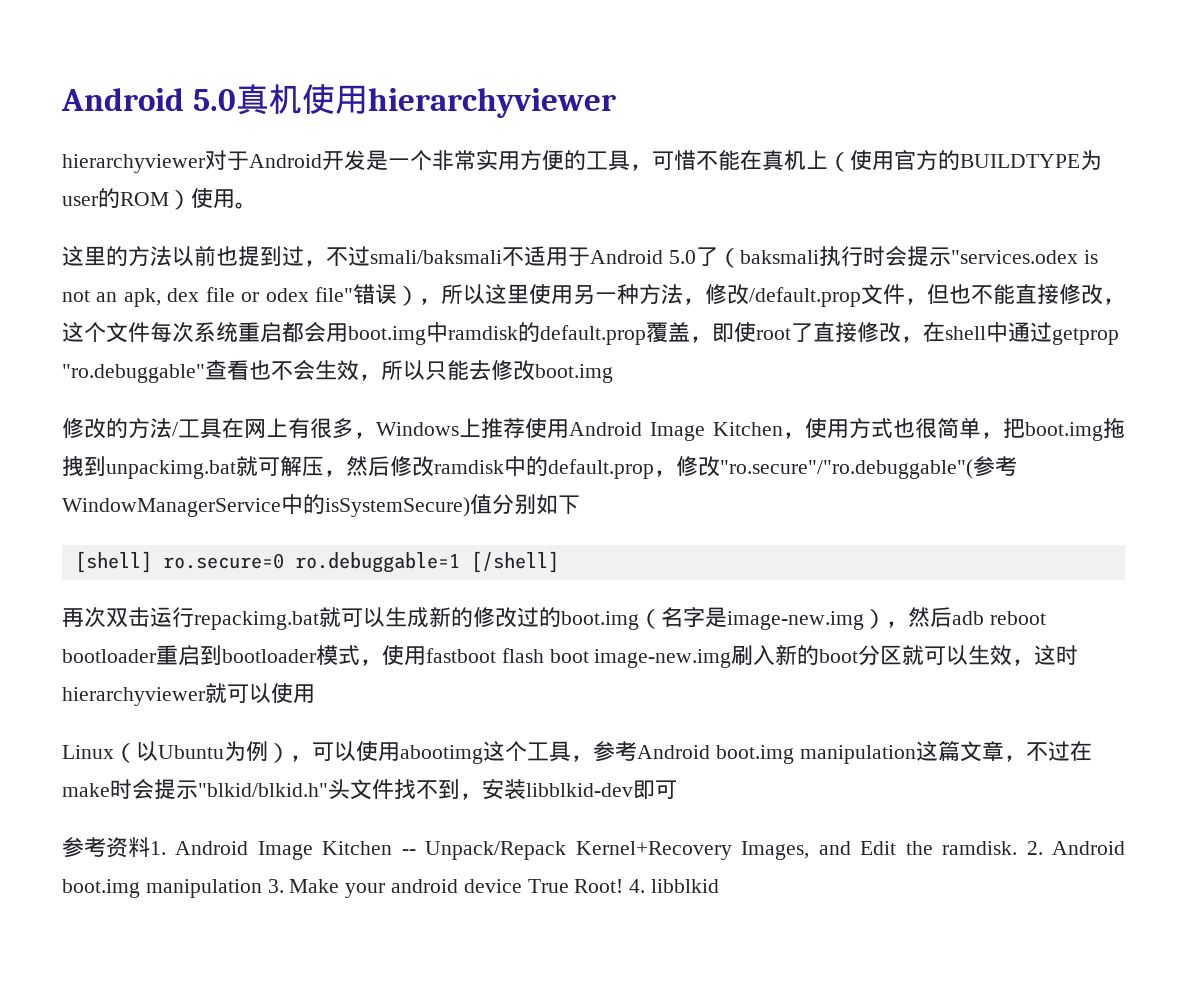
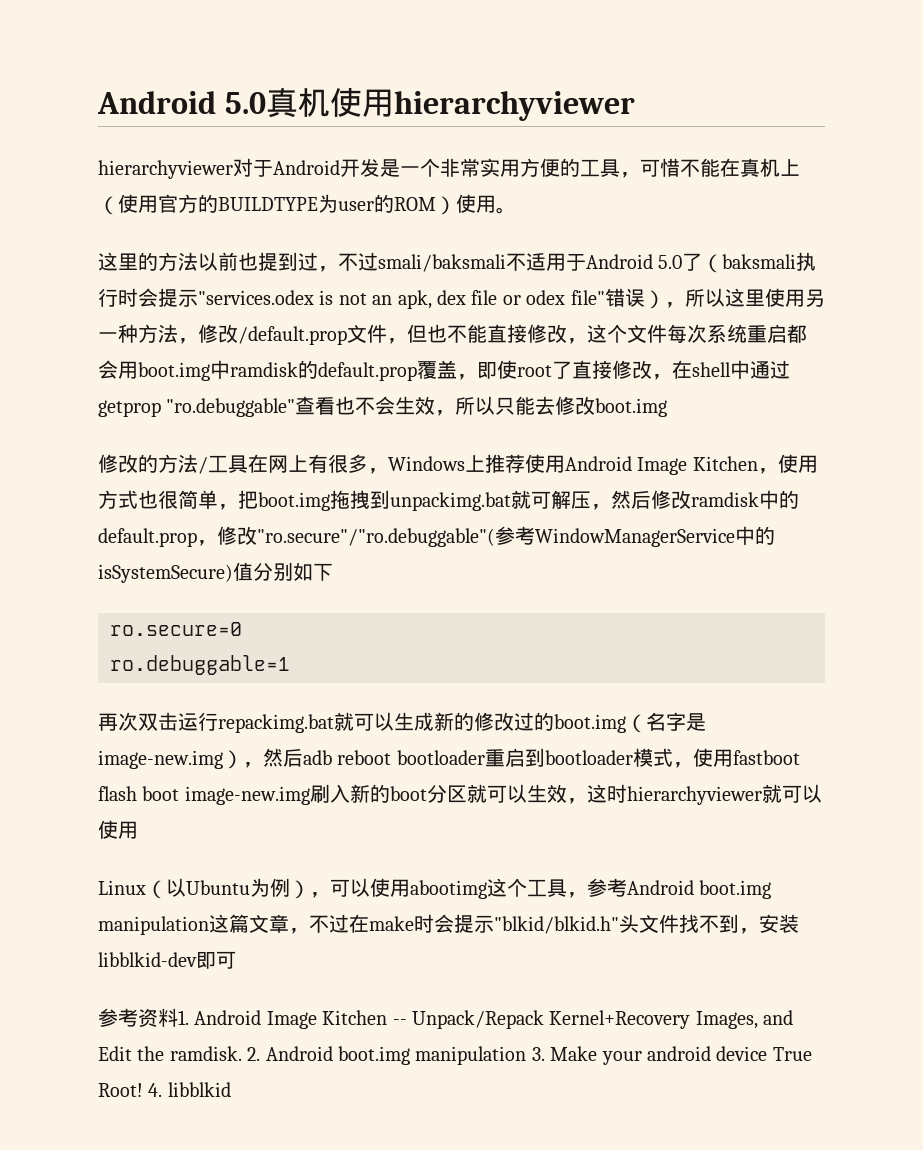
[74,551,152,573] [shell] -> (333, 572) none
(284, 561) none -> (242, 629) //
[470,551,559,573] [/shell] -> (290, 665) none

